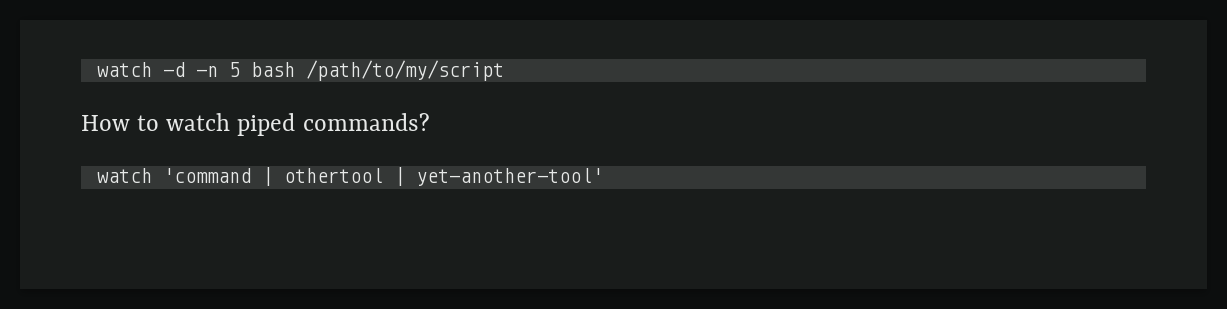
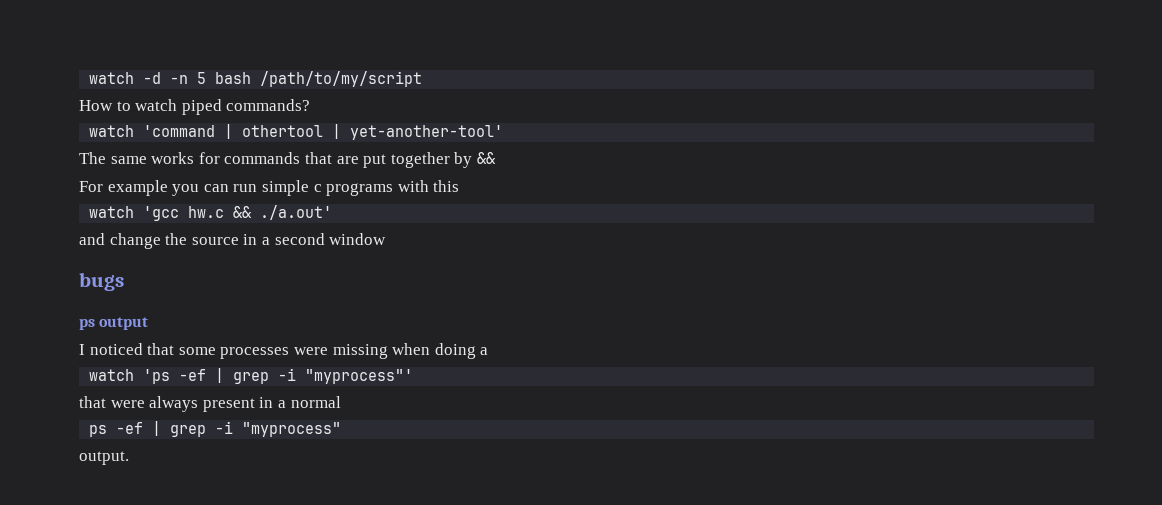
(603, 177) none -> [79,152,496,168] [79,180,460,196] [89,205,333,221] [79,233,387,249] [79,272,124,291] [79,317,149,330] [79,343,489,359] [89,368,414,384] [79,396,341,412] [89,421,342,437] [79,451,129,465] // The same works for commands that are put together by && // For example you can run simple c programs with this // watch 'gcc hw.c && ./a.out' // and change the source in a second window // bugs // ps output // I noticed that some processes were missing when doing a // watch 'ps -ef | grep -i "myprocess"' // that were always present in a normal // ps -ef | grep -i "myprocess" // output.

